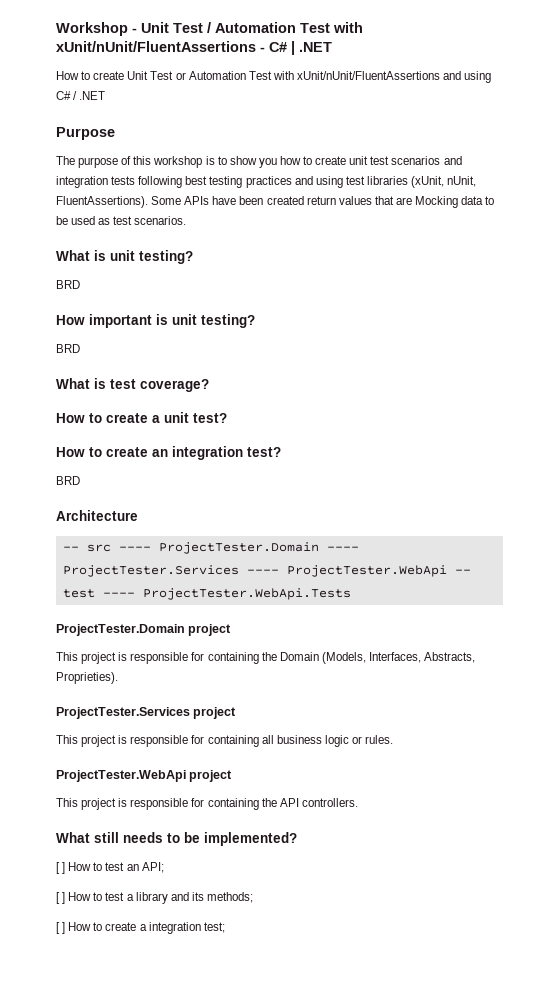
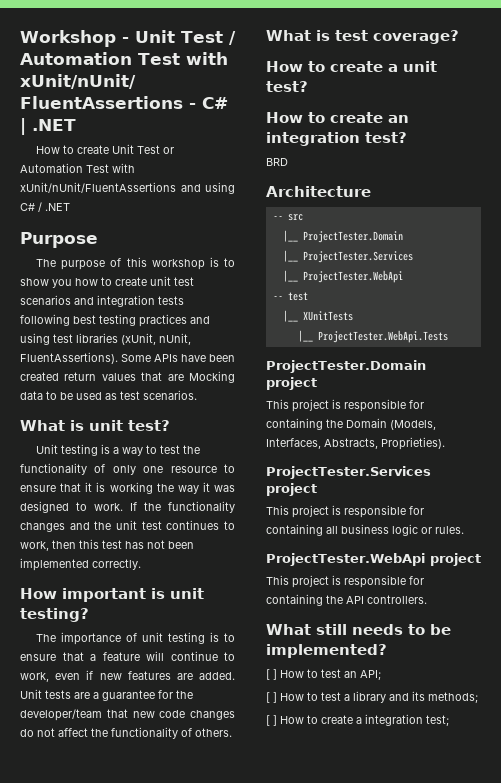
[139,250,193,264] [56,280,80,289] testing? // BRD -> [128,420,170,431] [36,444,201,456] [20,463,236,475] [20,482,235,494] [20,501,235,513] [20,520,235,532] [20,539,194,551] [20,558,141,571] test? // Unit testing is a way to test the functionality of only one resource to ensure that it is working the way it was designed to work. If the functionality changes and the unit test continues to work, then this test has not been implemented correctly.
[56,344,80,353] BRD -> [36,632,235,645] [20,651,235,661] [20,670,235,682] [20,689,193,701] [20,709,235,721] [20,727,232,739] The importance of unit testing is to ensure that a feature will continue to work, even if new features are added. Unit tests are a guarantee for the developer/team that new code changes do not affect the functionality of others.
[118,542,359,554] [62,565,447,577] ---- ProjectTester.Domain ---- ProjectTester.Services ---- ProjectTester.WebApi -> [282,230,403,243] [282,250,413,263] [282,270,403,283] // |__ ProjectTester.Domain // |__ ProjectTester.Services // |__ ProjectTester.WebApi //
[102,592,135,597] ---- -> [282,310,353,322] [297,330,313,342] // |__ XUnitTests // |__

